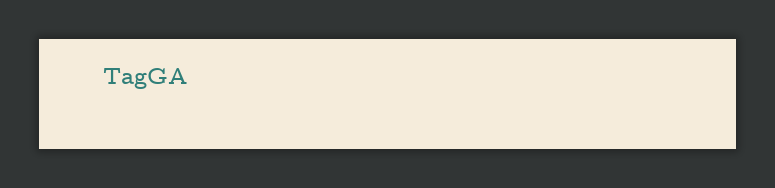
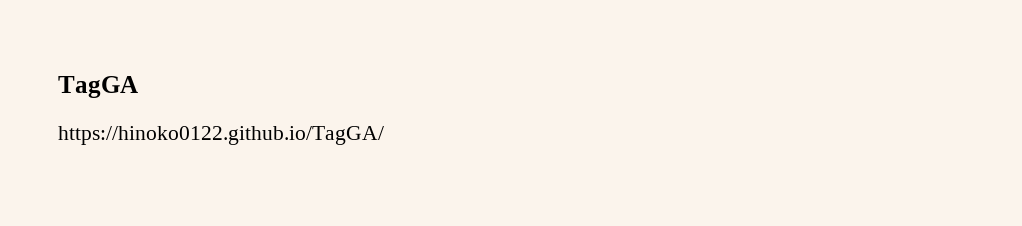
(187, 78) none -> [58,126,384,145] // https://hinoko0122.github.io/TagGA/

